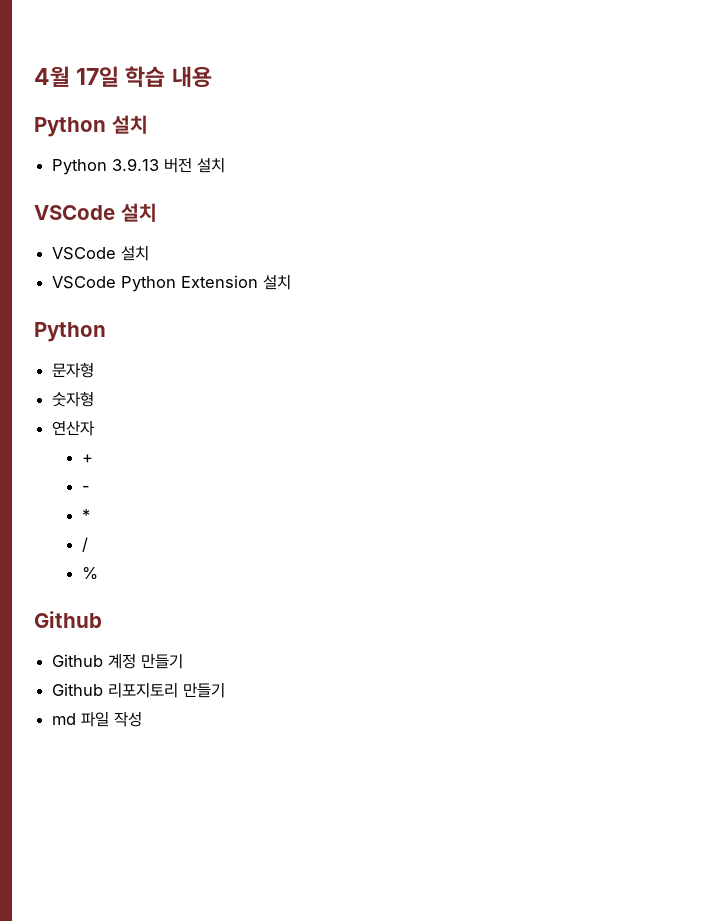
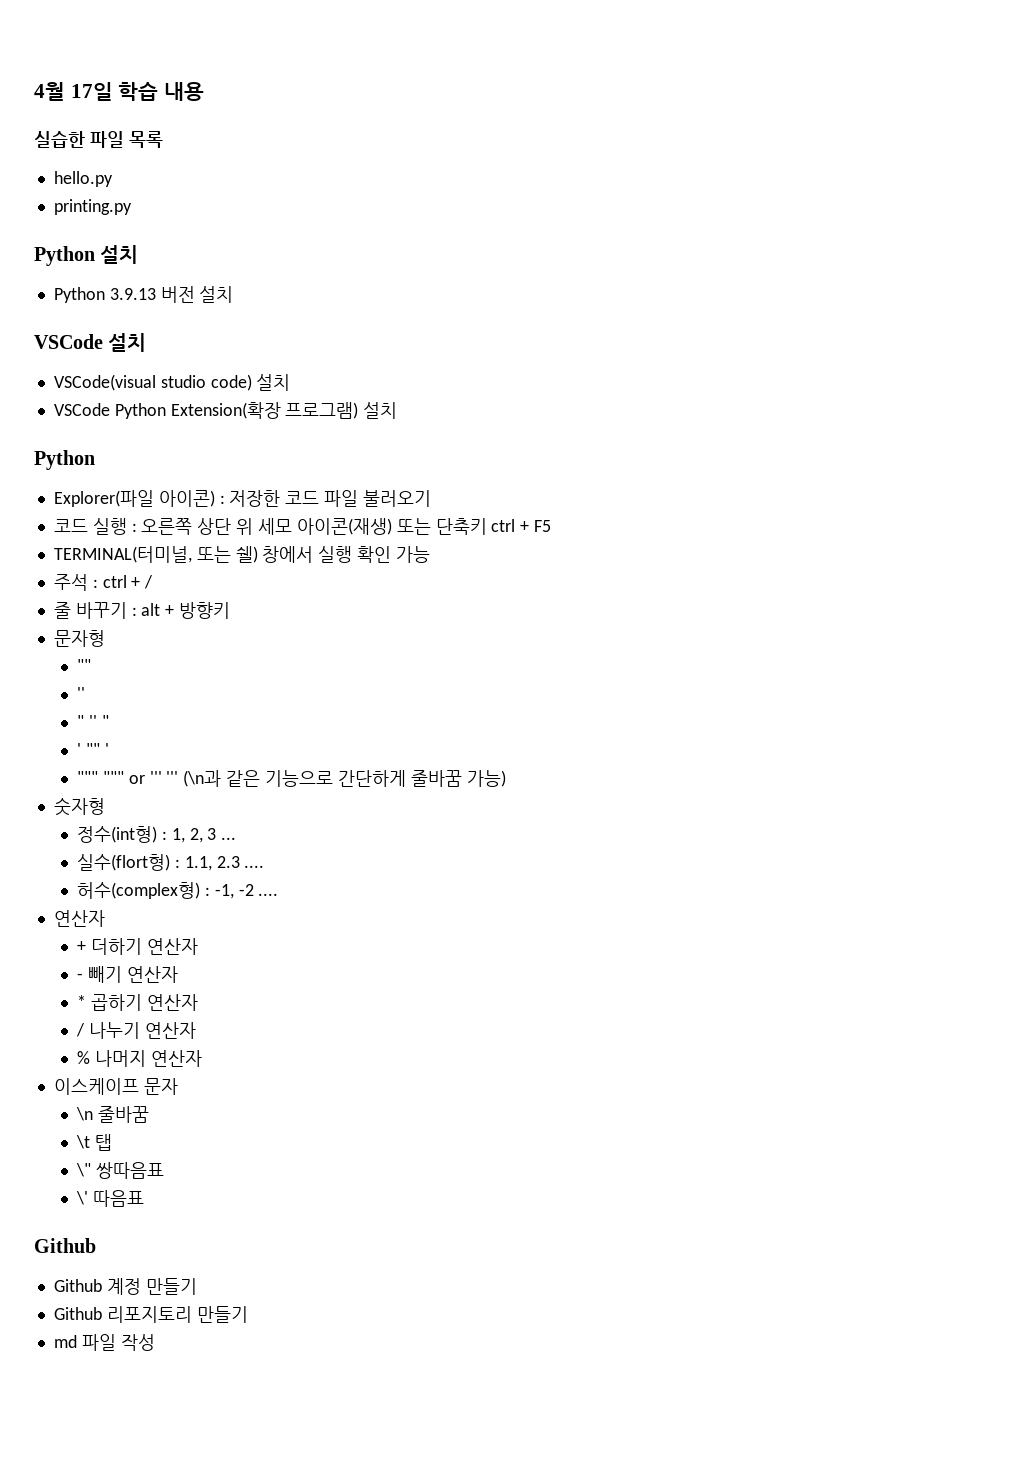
(212, 77) none -> [34,131,163,148] [53,171,113,187] [53,199,132,215] // 실습한 파일 목록 // hello.py // printing.py
[52,247,117,260] VSCode -> [53,374,252,391] VSCode(visual studio code)
[181,275,259,288] Extension -> [170,402,359,419] Extension(확장 프로그램)
[52,362,95,378] [52,391,95,407] 문자형 // 숫자형 -> [53,490,431,507] [53,518,552,535] [53,546,430,563] [53,574,154,591] [53,602,231,619] [53,630,105,647] [76,659,91,672] [76,687,85,700] [76,715,109,728] [76,743,109,756] [76,770,506,787] [53,797,105,816] [76,826,237,843] [76,854,265,871] [76,882,279,899] Explorer(파일 아이콘) : 저장한 코드 파일 불러오기 // 코드 실행 : 오른쪽 상단 위 세모 아이콘(재생) 또는 단축키 ctrl + F5 // TERMINAL(터미널, 또는 쉘) 창에서 실행 확인 가능 // 주석 : ctrl + / // 줄 바꾸기 : alt + 방향키 // 문자형 // "" // '' // " '' " // ' "" ' // """ """ or ''' ''' (\n과 같은 기능으로 간단하게 줄바꿈 가능) // 숫자형 // 정수(int형) : 1, 2, 3 ... // 실수(flort형) : 1.1, 2.3 .... // 허수(complex형) : -1, -2 ....
(93, 458) none -> [90,938,198,955] 더하기 연산자
(90, 489) none -> [87,966,178,983] 빼기 연산자
[81,537,88,552] // / -> [90,994,198,1011] [75,1022,196,1039] 곱하기 연산자 // / 나누기 연산자
(98, 573) none -> [94,1050,202,1067] [53,1078,178,1095] [75,1106,149,1123] [75,1134,112,1151] [75,1162,164,1179] [75,1190,144,1207] 나머지 연산자 // 이스케이프 문자 // \n 줄바꿈 // \t 탭 // \" 쌍따음표 // \' 따음표

